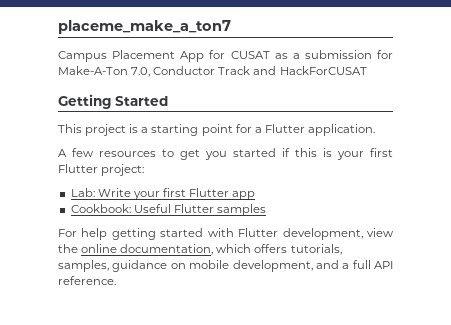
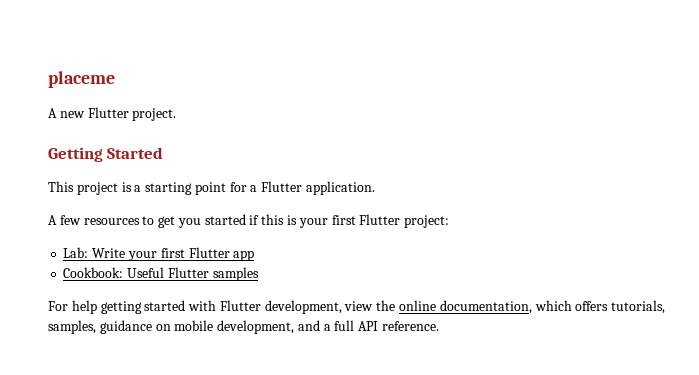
[58,20,231,34] [58,50,393,62] [58,66,367,77] placeme_make_a_ton7 // Campus Placement App for CUSAT as a submission for Make-A-Ton 7.0, Conductor Track and HackForCUSAT -> [48,71,115,88] [48,107,177,121] placeme // A new Flutter project.

